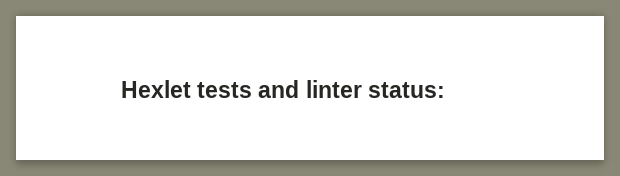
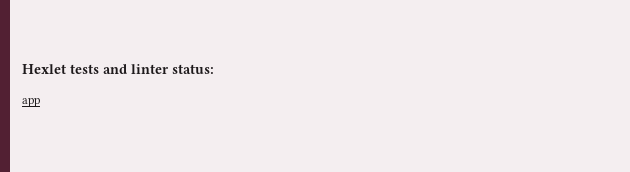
(445, 90) none -> [22,97,40,107] // app

